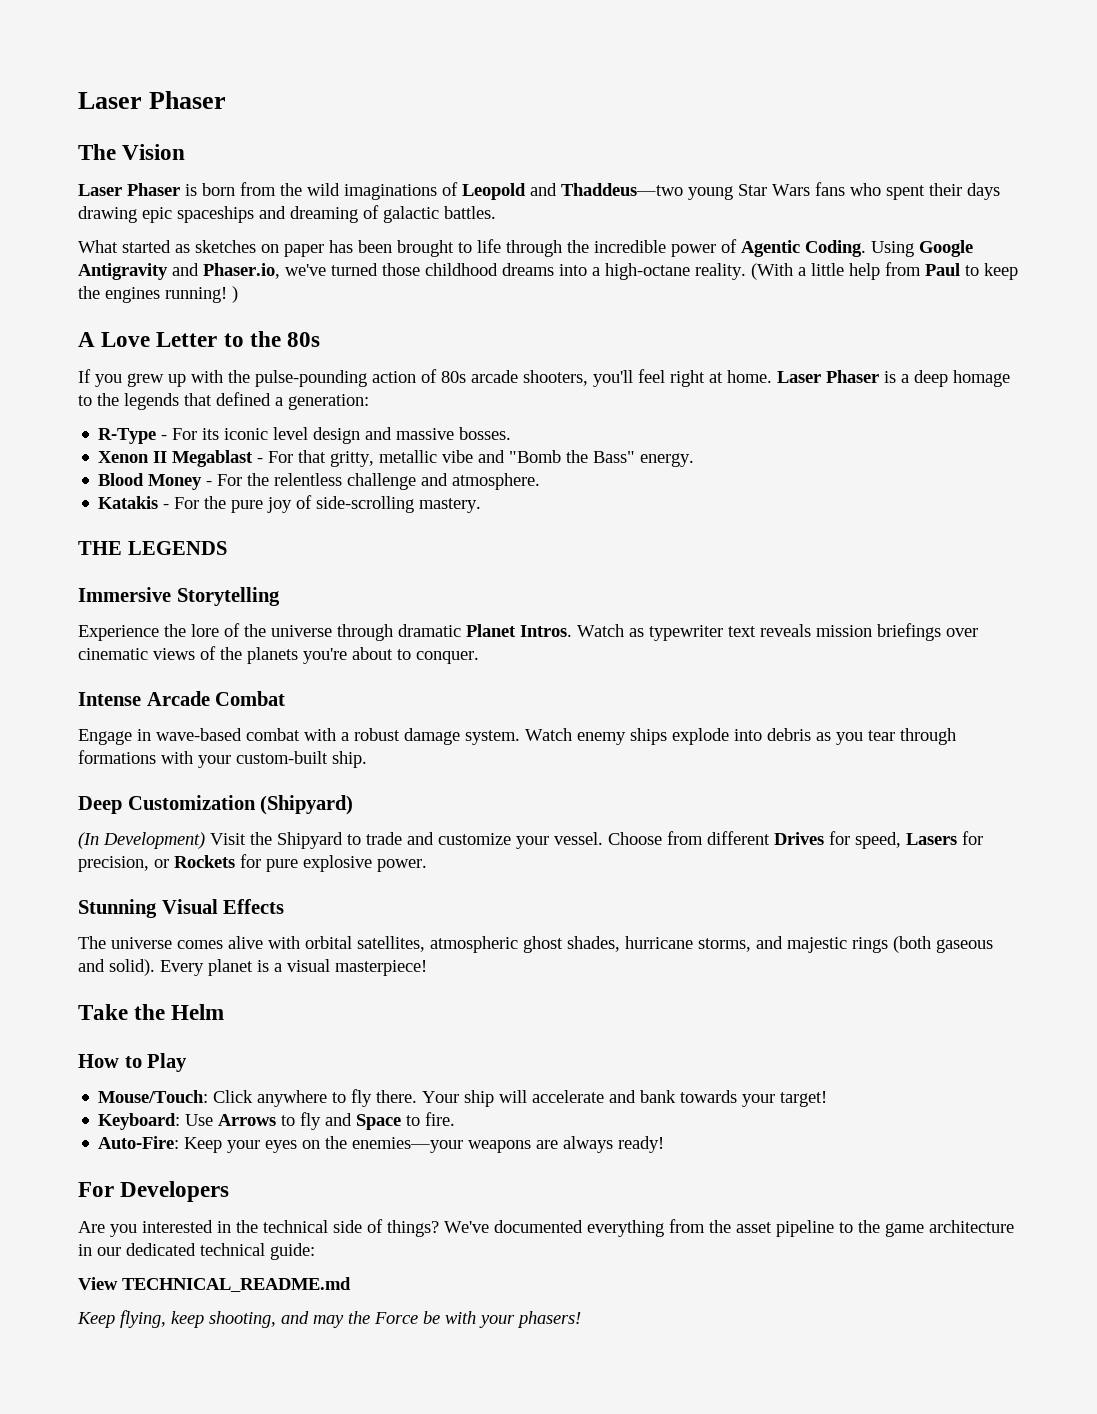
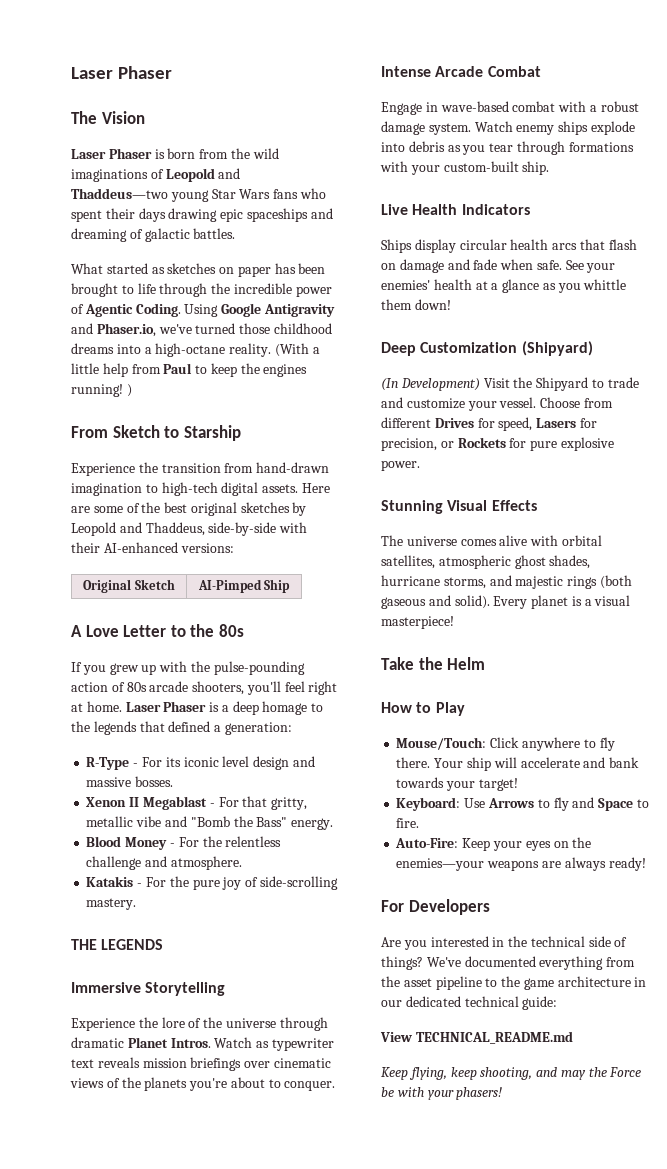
(238, 294) none -> [71,425,241,441] [71,462,330,476] [71,482,330,496] [71,502,307,516] [71,522,308,536] [71,542,234,553] [83,579,175,593] [197,579,291,593] // From Sketch to Starship // Experience the transition from hand-drawn imagination to high-tech digital assets. Here are some of the best original sketches by Leopold and Thaddeus, side-by-side with their AI-enhanced versions: // Original Sketch | AI-Pimped Ship
(367, 759) none -> [381,204,530,215] [381,239,637,253] [381,259,616,273] [381,279,627,293] [381,299,451,310] // Live Health Indicators // Ships display circular health arcs that flash on damage and fade when safe. See your enemies' health at a glance as you whittle them down!

